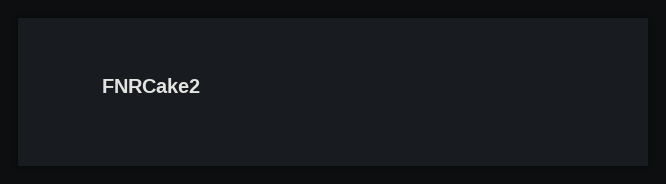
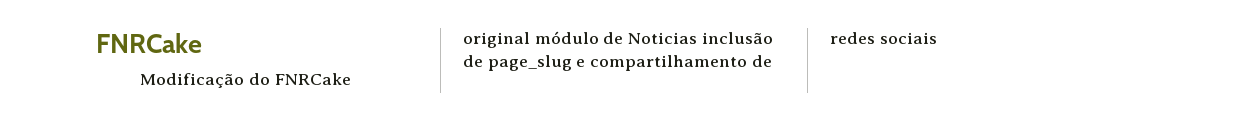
[102,78,200,93] FNRCake2 -> [96,33,202,53] [140,73,351,88] [463,31,773,48] [463,55,772,71] [830,32,937,44] FNRCake // Modificação do FNRCake original módulo de Noticias inclusão de page_slug e compartilhamento de redes sociais

